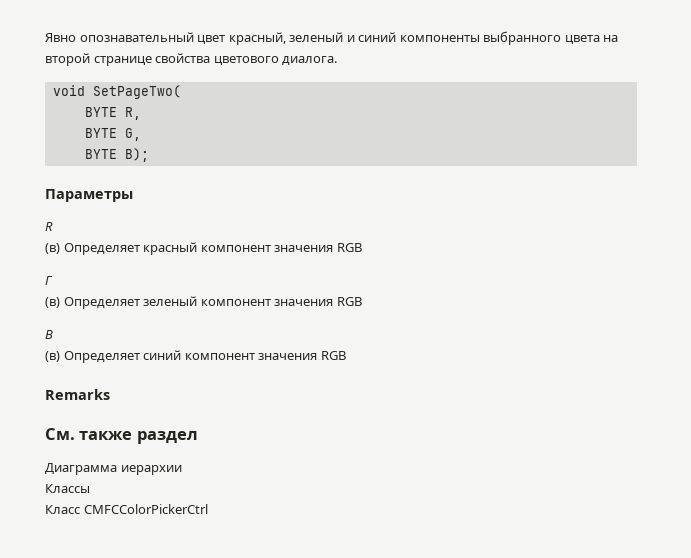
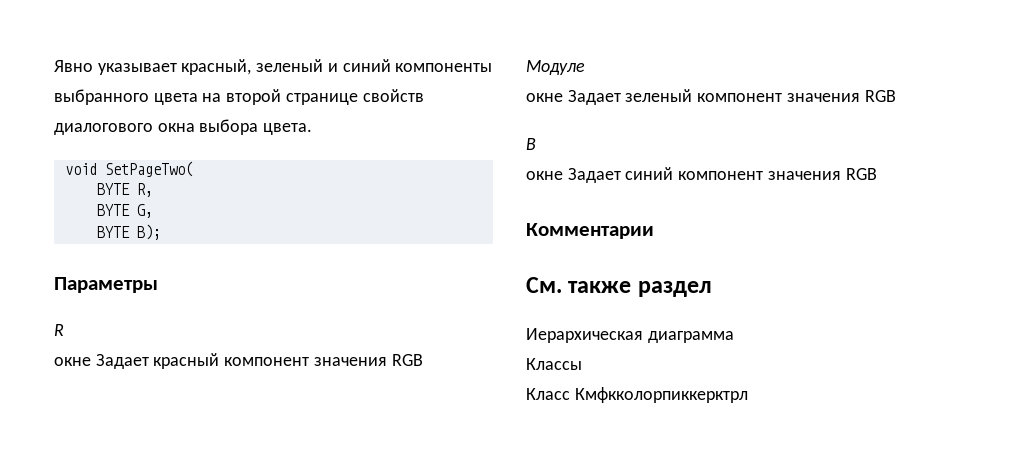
[79,32,226,45] опознавательный цвет -> [97,63,177,75] указывает
[155,53,338,66] свойства цветового диалога. -> [362,89,424,102] [54,119,313,135] свойств диалогового окна выбора цвета.
[45,243,140,255] (в) Определяет -> [54,354,149,369] окне Задает
[45,276,53,285] [45,297,140,309] Г // (в) Определяет -> [526,60,585,75] [526,90,621,105] Модуле // окне Задает
[45,351,140,363] (в) Определяет -> [526,168,621,183] окне Задает
[45,389,110,400] Remarks -> [526,223,654,239] Комментарии
[45,463,182,475] Диаграмма иерархии -> [526,328,734,343] Иерархическая диаграмма
[83,504,208,514] CMFCColorPickerCtrl -> [574,387,748,403] Кмфкколорпиккерктрл

